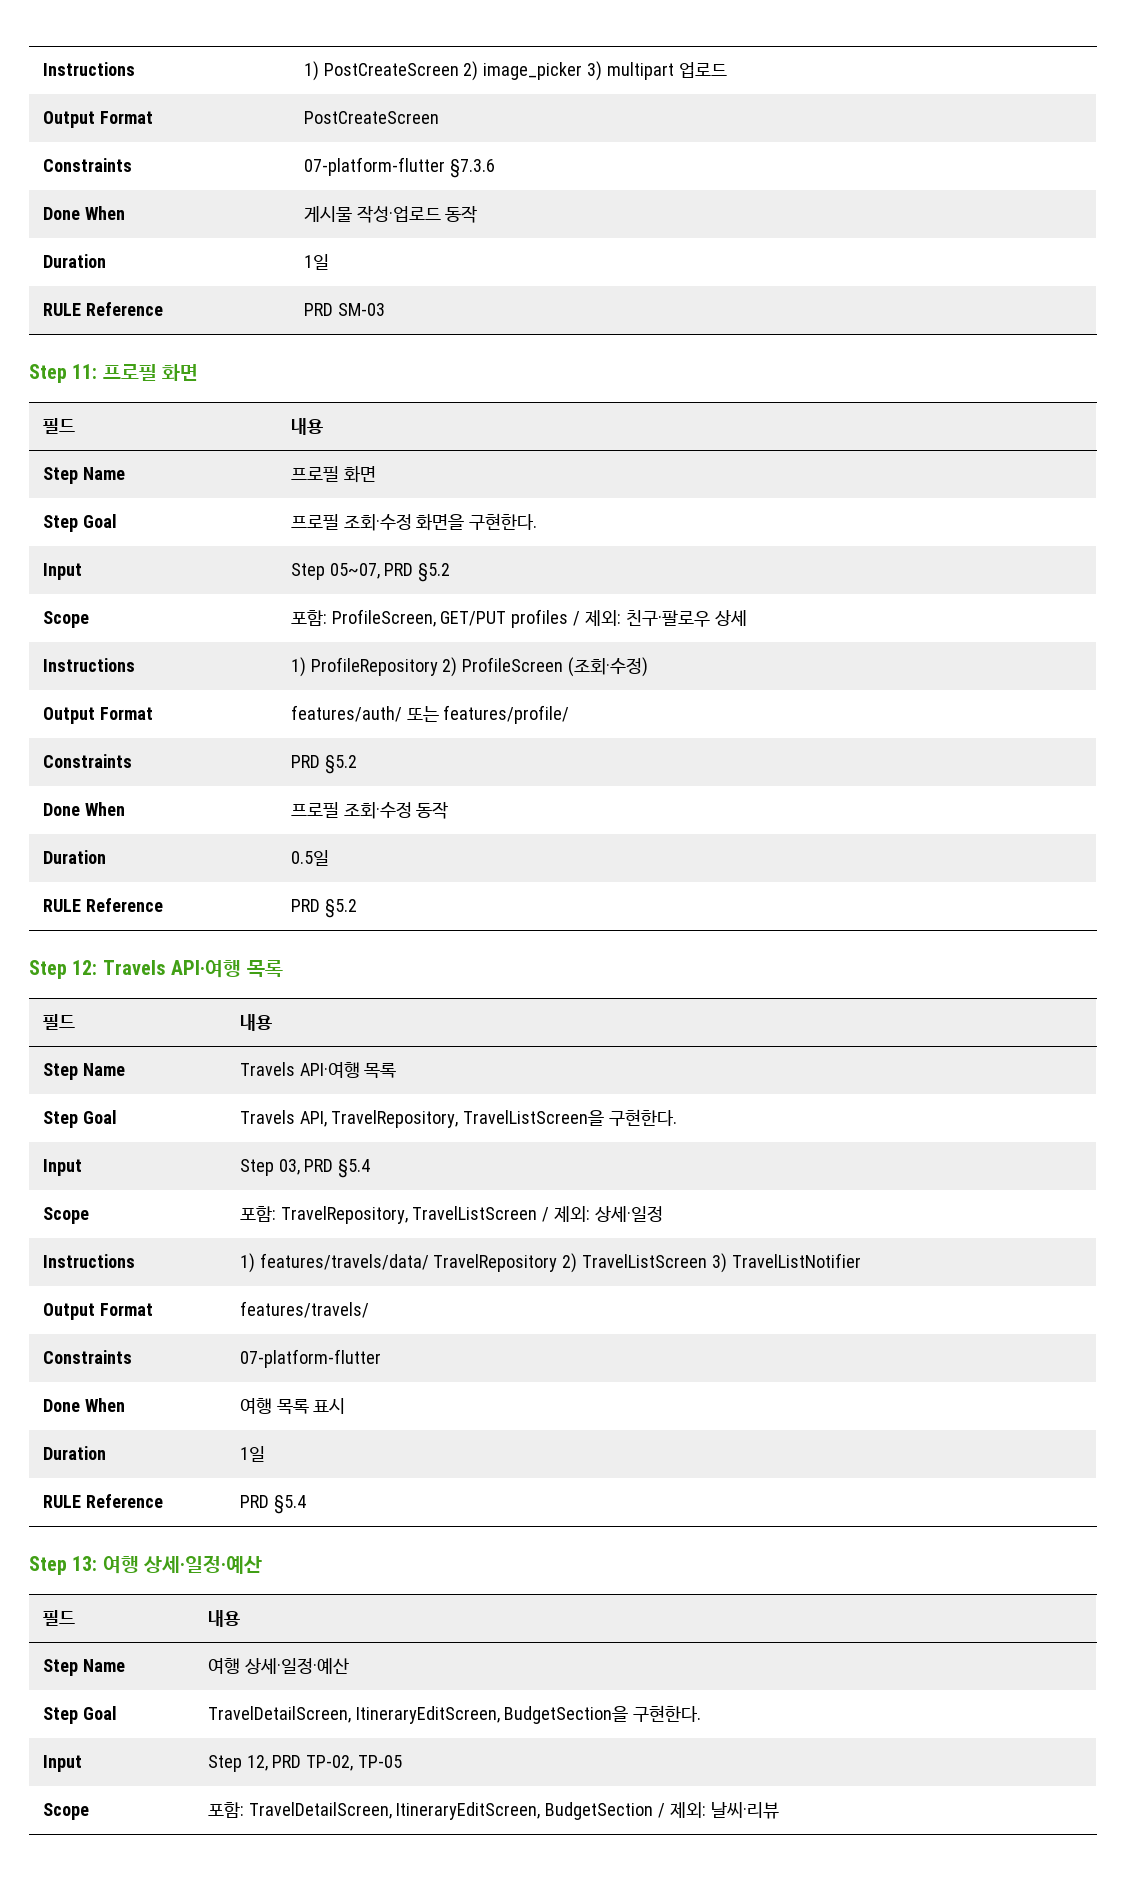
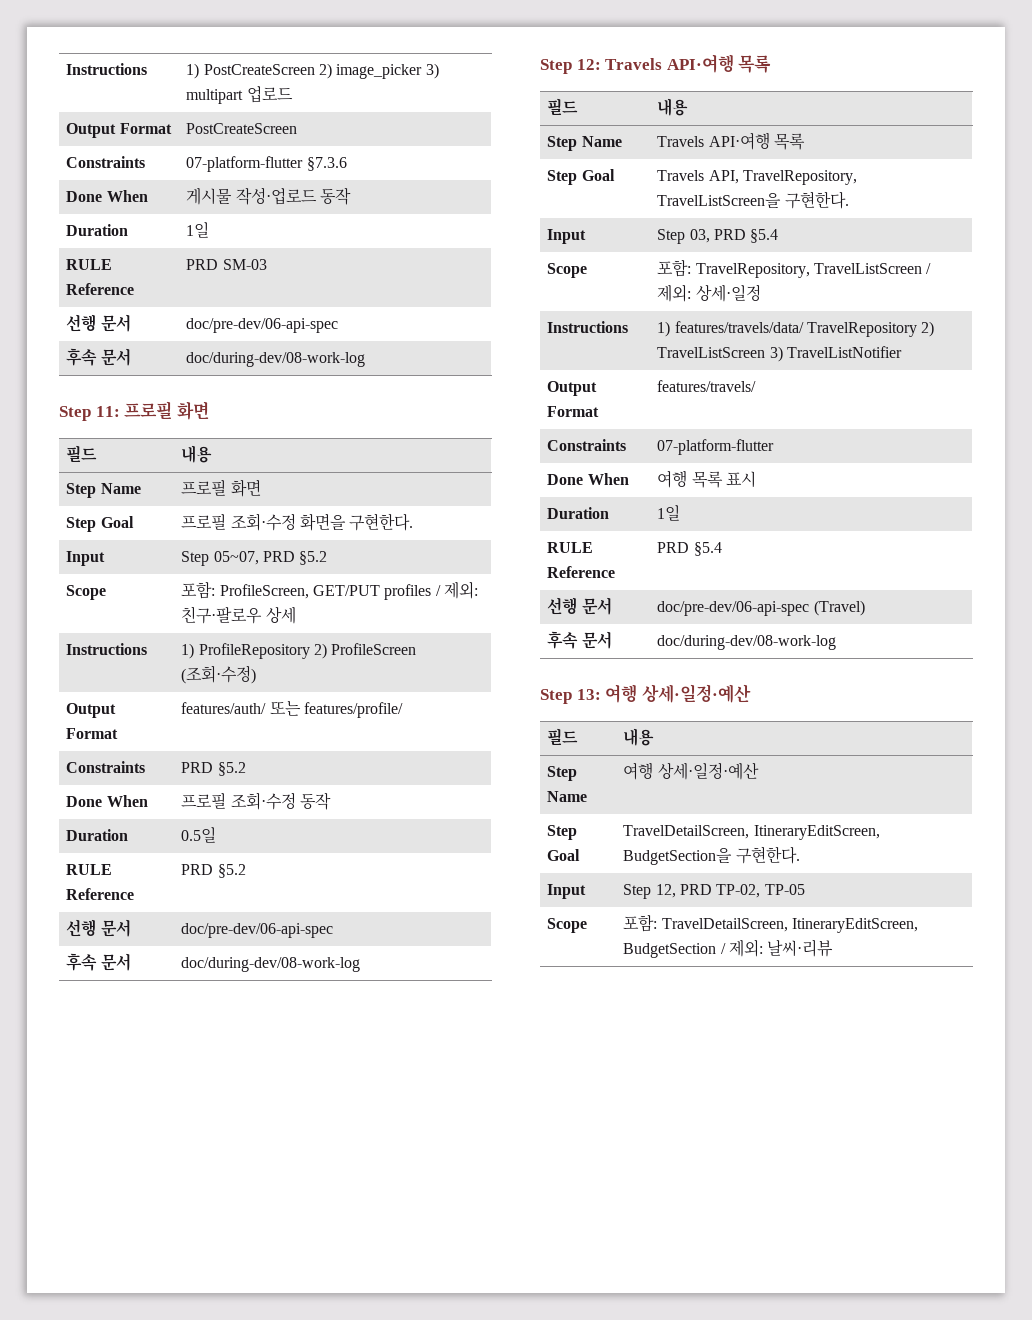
(385, 309) none -> [66,314,131,332] [186,318,339,333] [66,348,131,366] [186,352,366,367] // 선행 문서 | doc/pre-dev/06-api-spec // 후속 문서 | doc/during-dev/08-work-log
(357, 908) none -> [66,919,131,937] [181,923,334,938] [66,953,131,971] [181,957,361,972] // 선행 문서 | doc/pre-dev/06-api-spec // 후속 문서 | doc/during-dev/08-work-log
(306, 1504) none -> [547,597,612,615] [657,600,865,616] [547,631,612,649] [657,635,837,650] // 선행 문서 | doc/pre-dev/06-api-spec (Travel) // 후속 문서 | doc/during-dev/08-work-log

